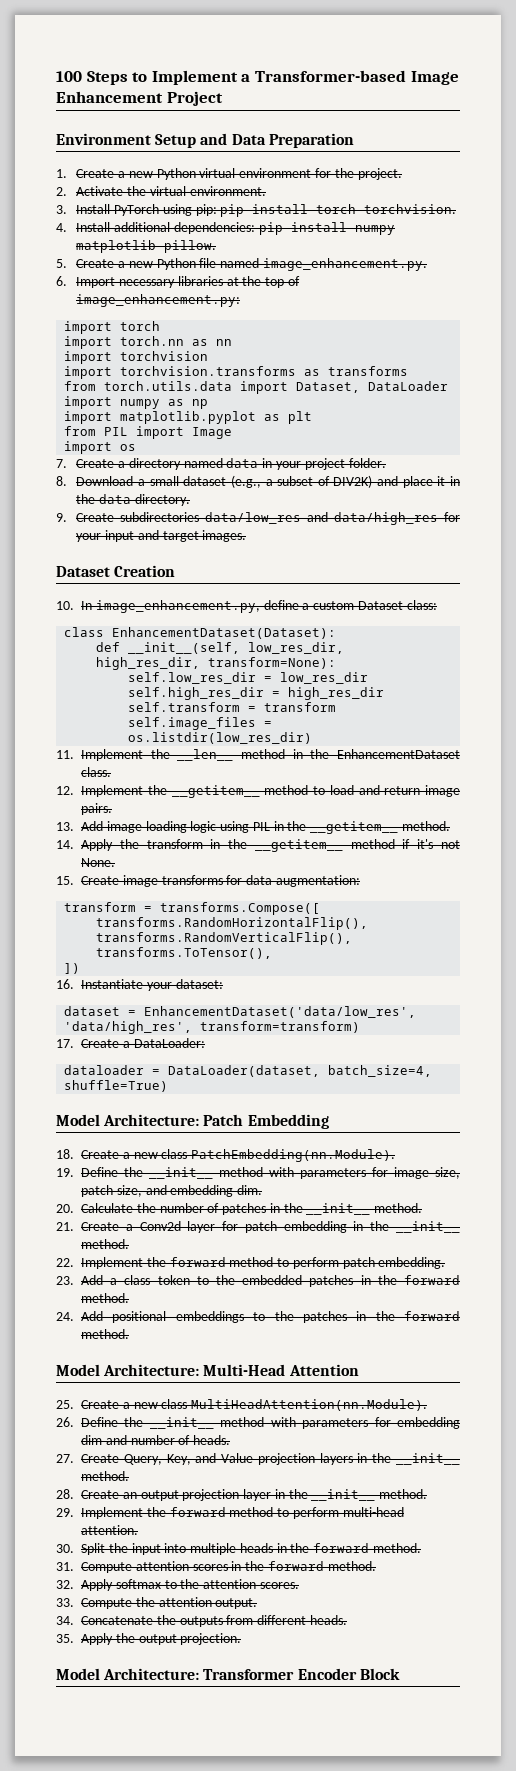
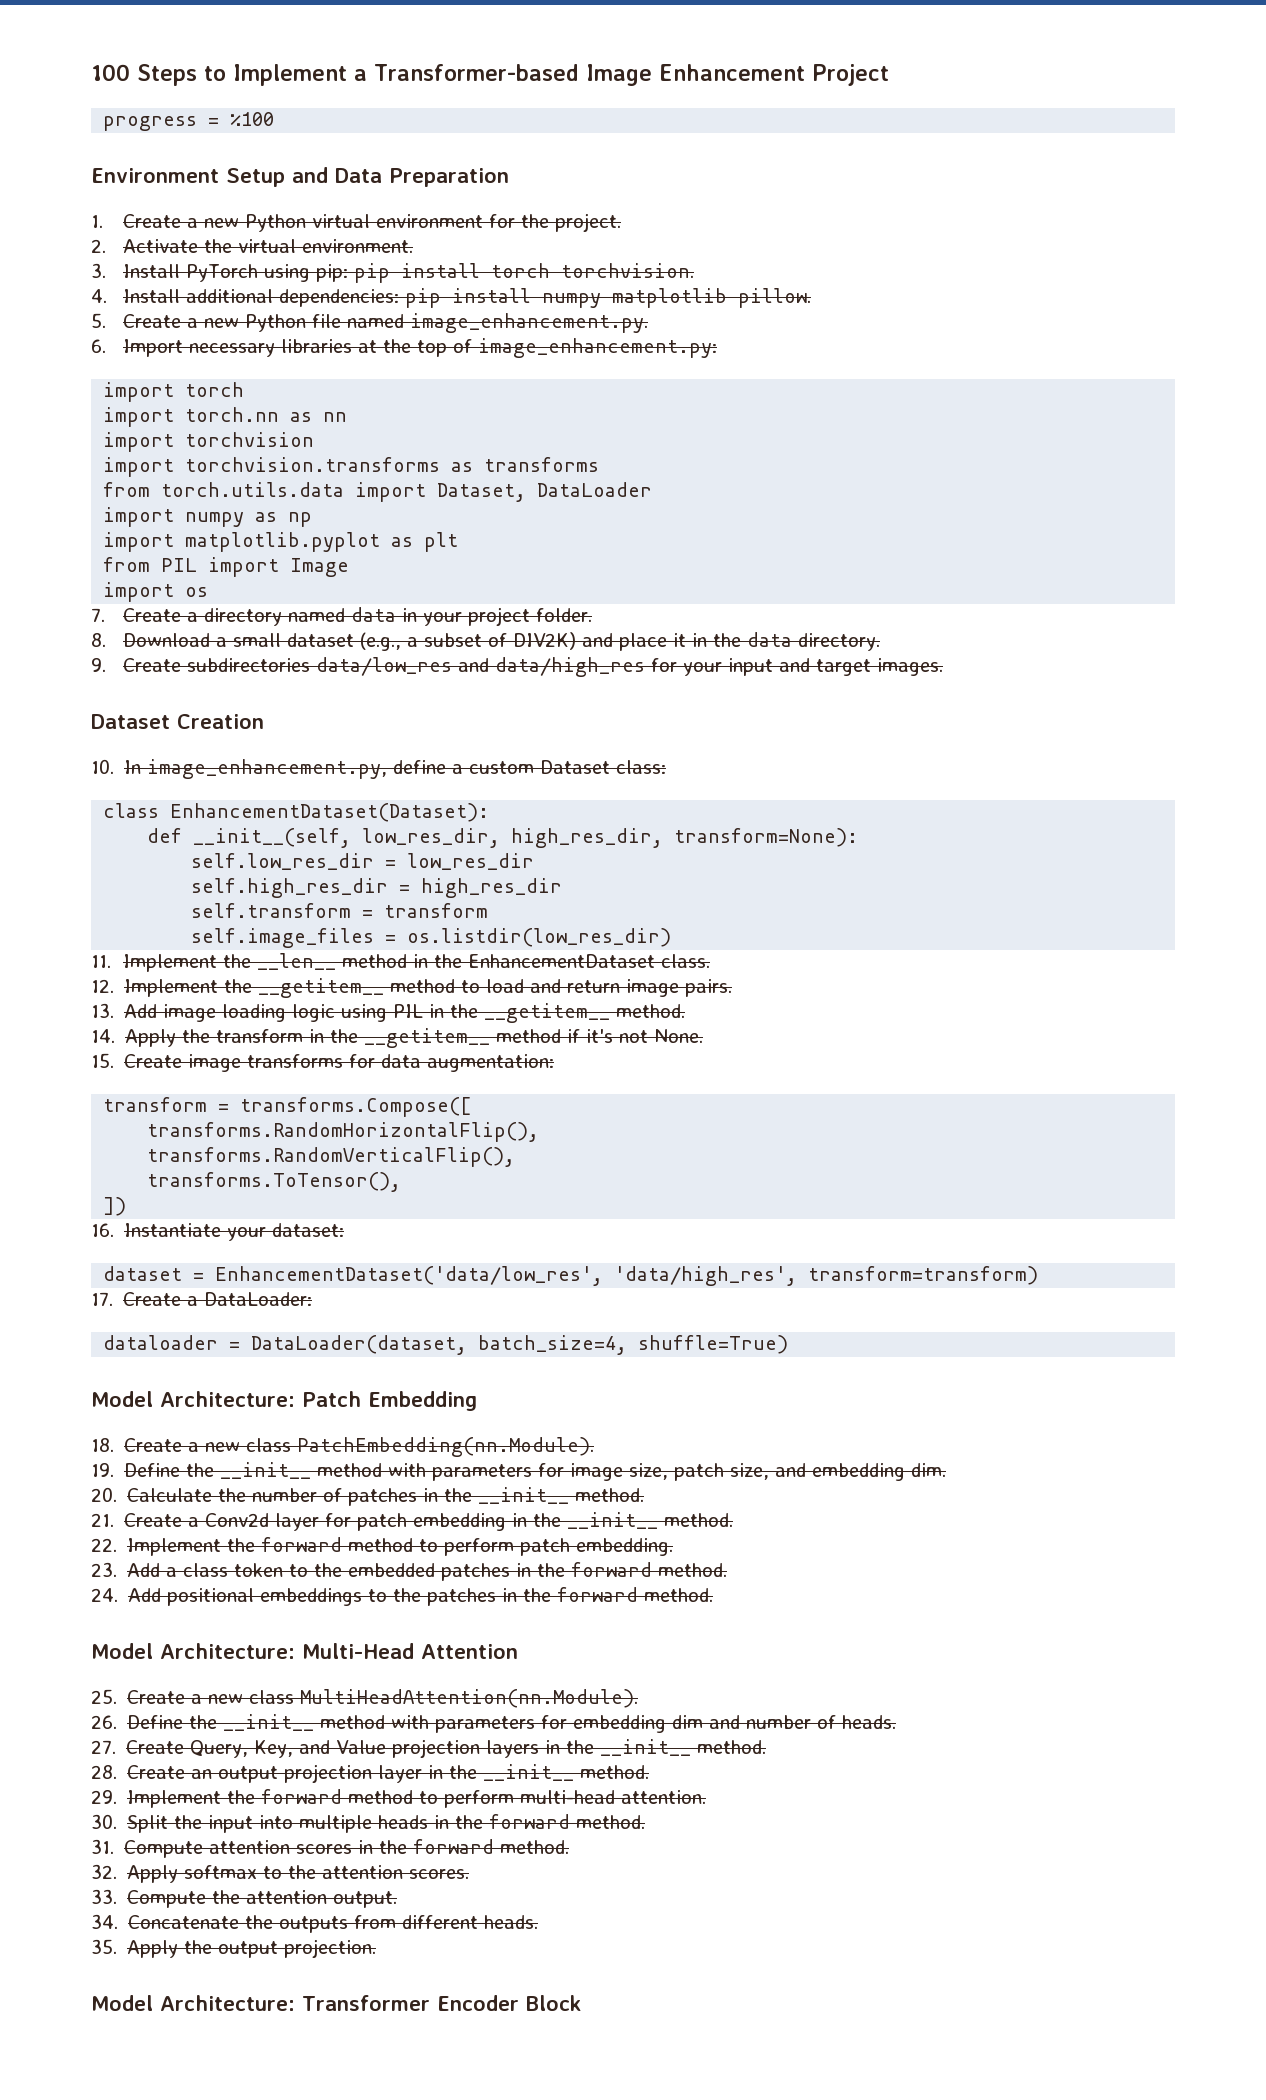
(223, 98) none -> [103,112,275,131] // progress = %100

